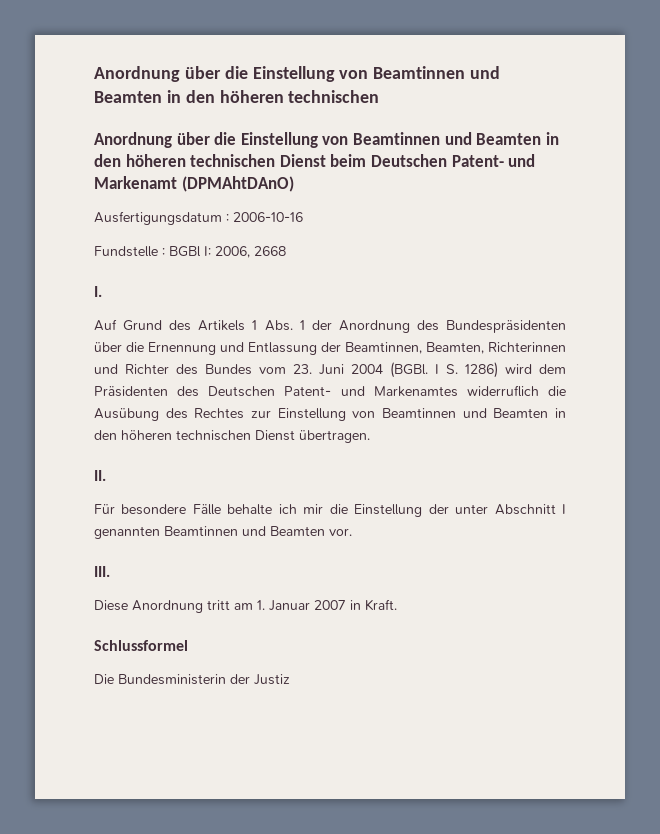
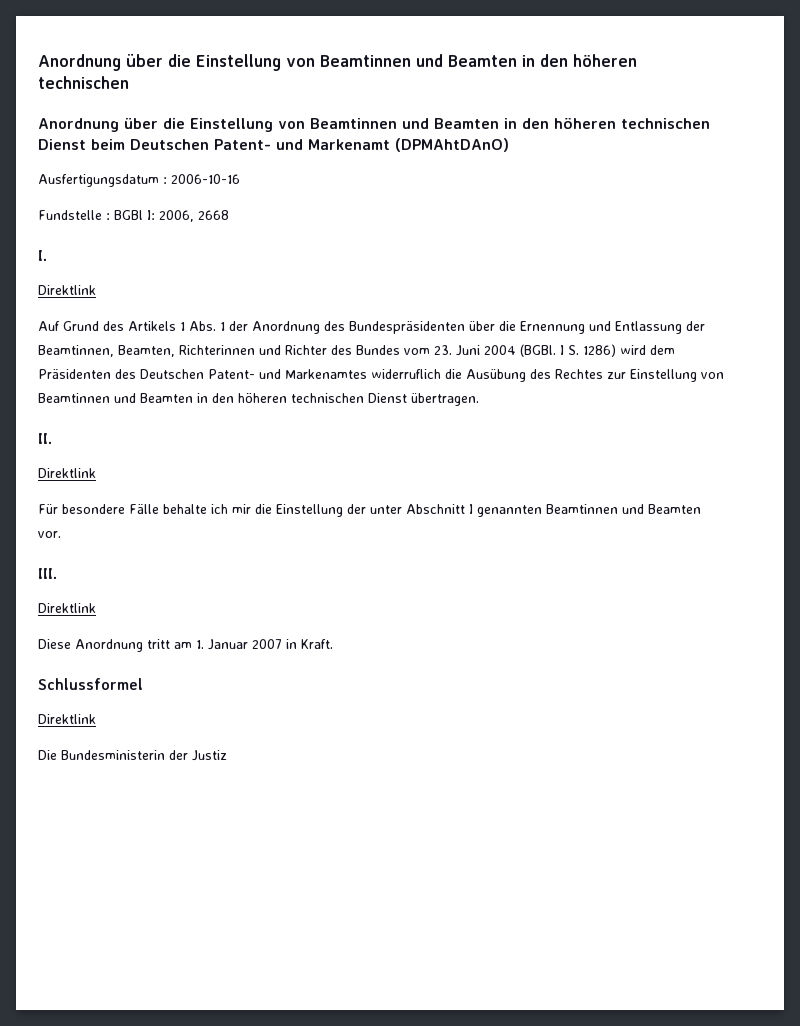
(102, 291) none -> [38,285,96,295] // Direktlink
(106, 475) none -> [38,468,96,478] // Direktlink
(110, 571) none -> [38,603,96,613] // Direktlink
(188, 645) none -> [38,714,96,724] // Direktlink

